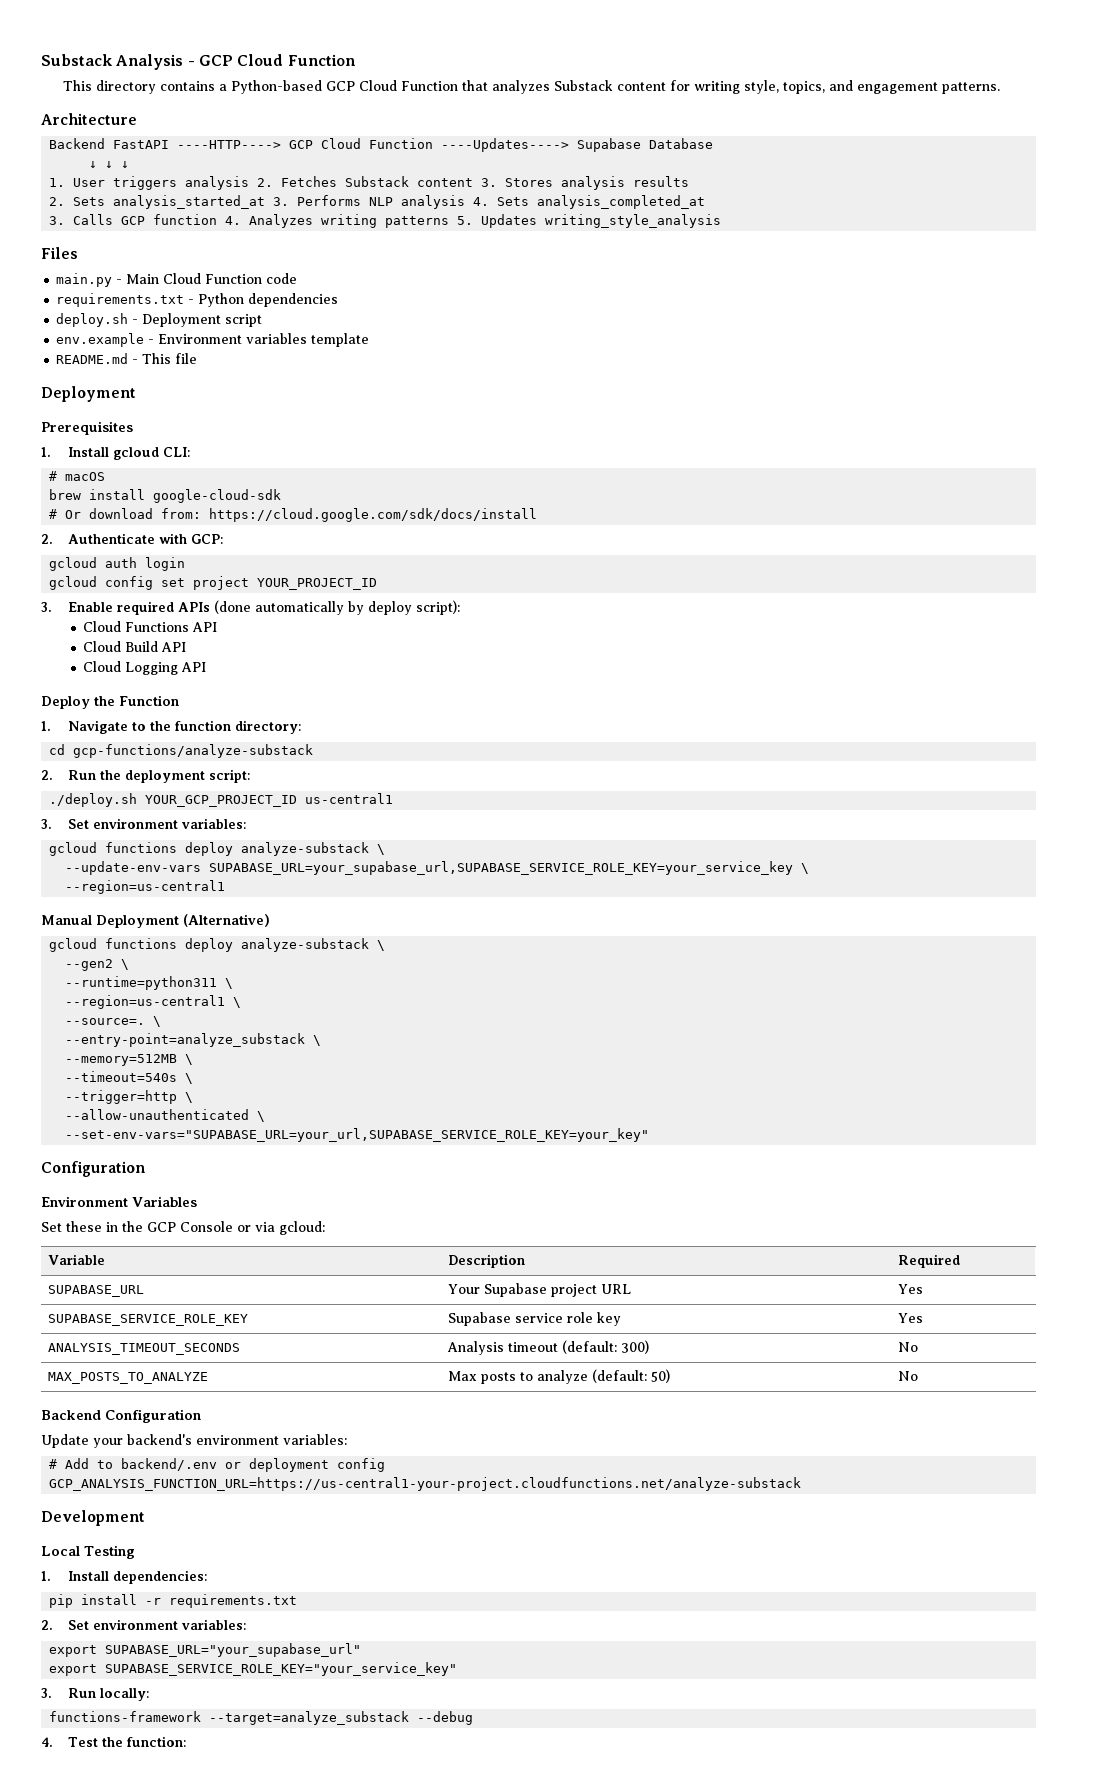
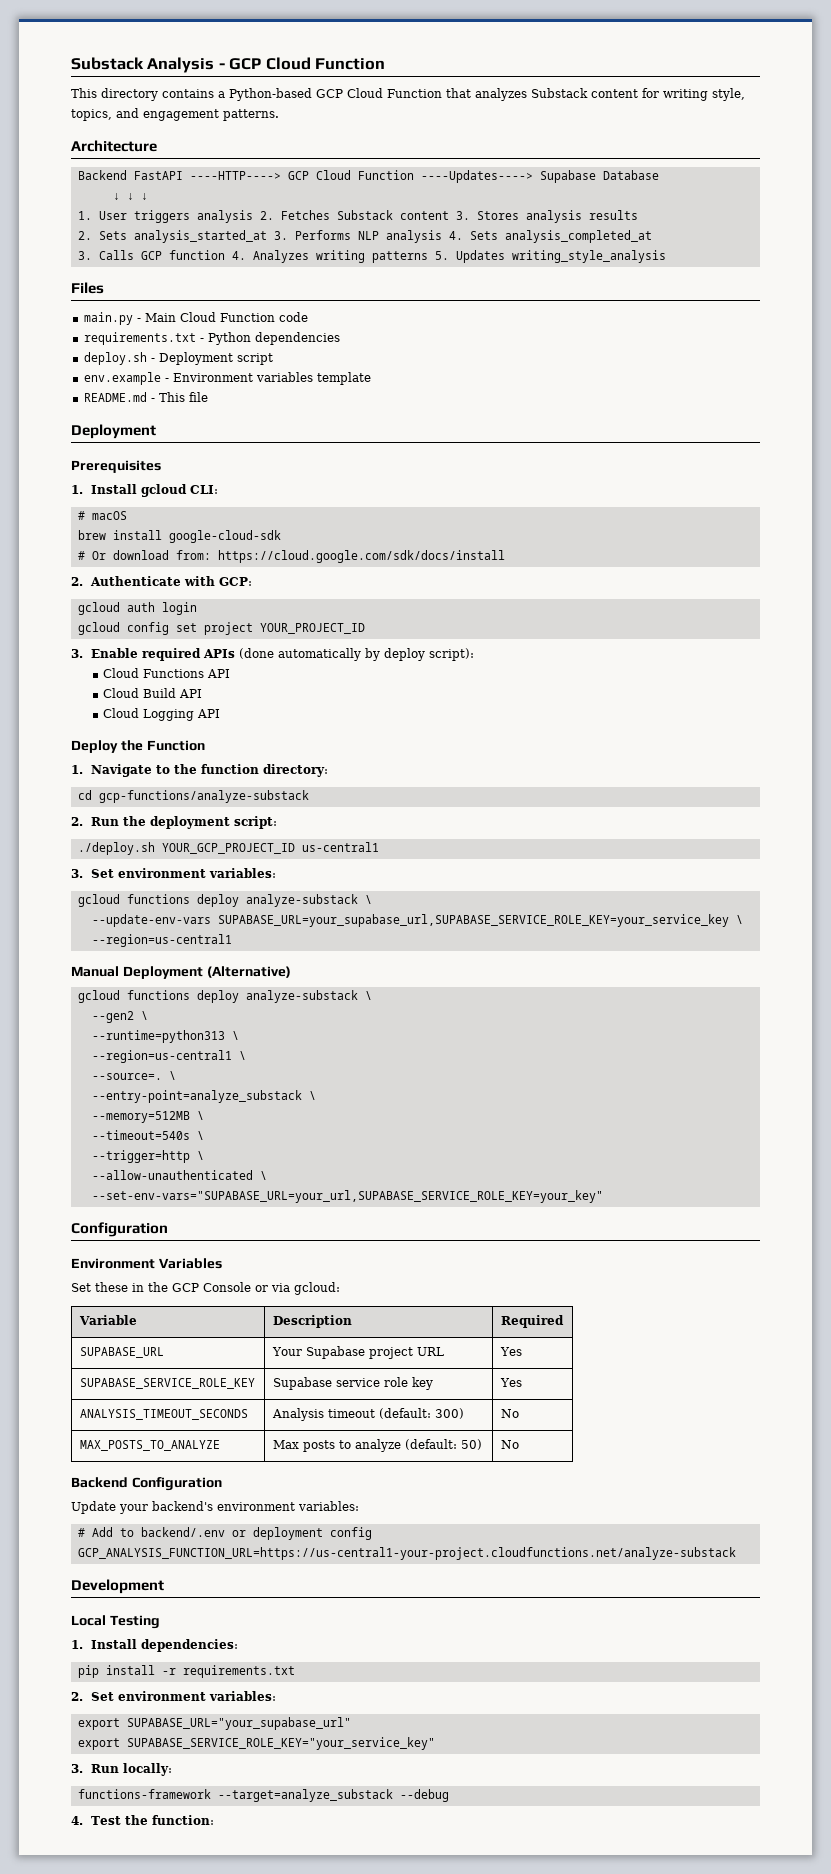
[65,976,218,990] --runtime=python311 -> [91,1030,225,1043] --runtime=python313

